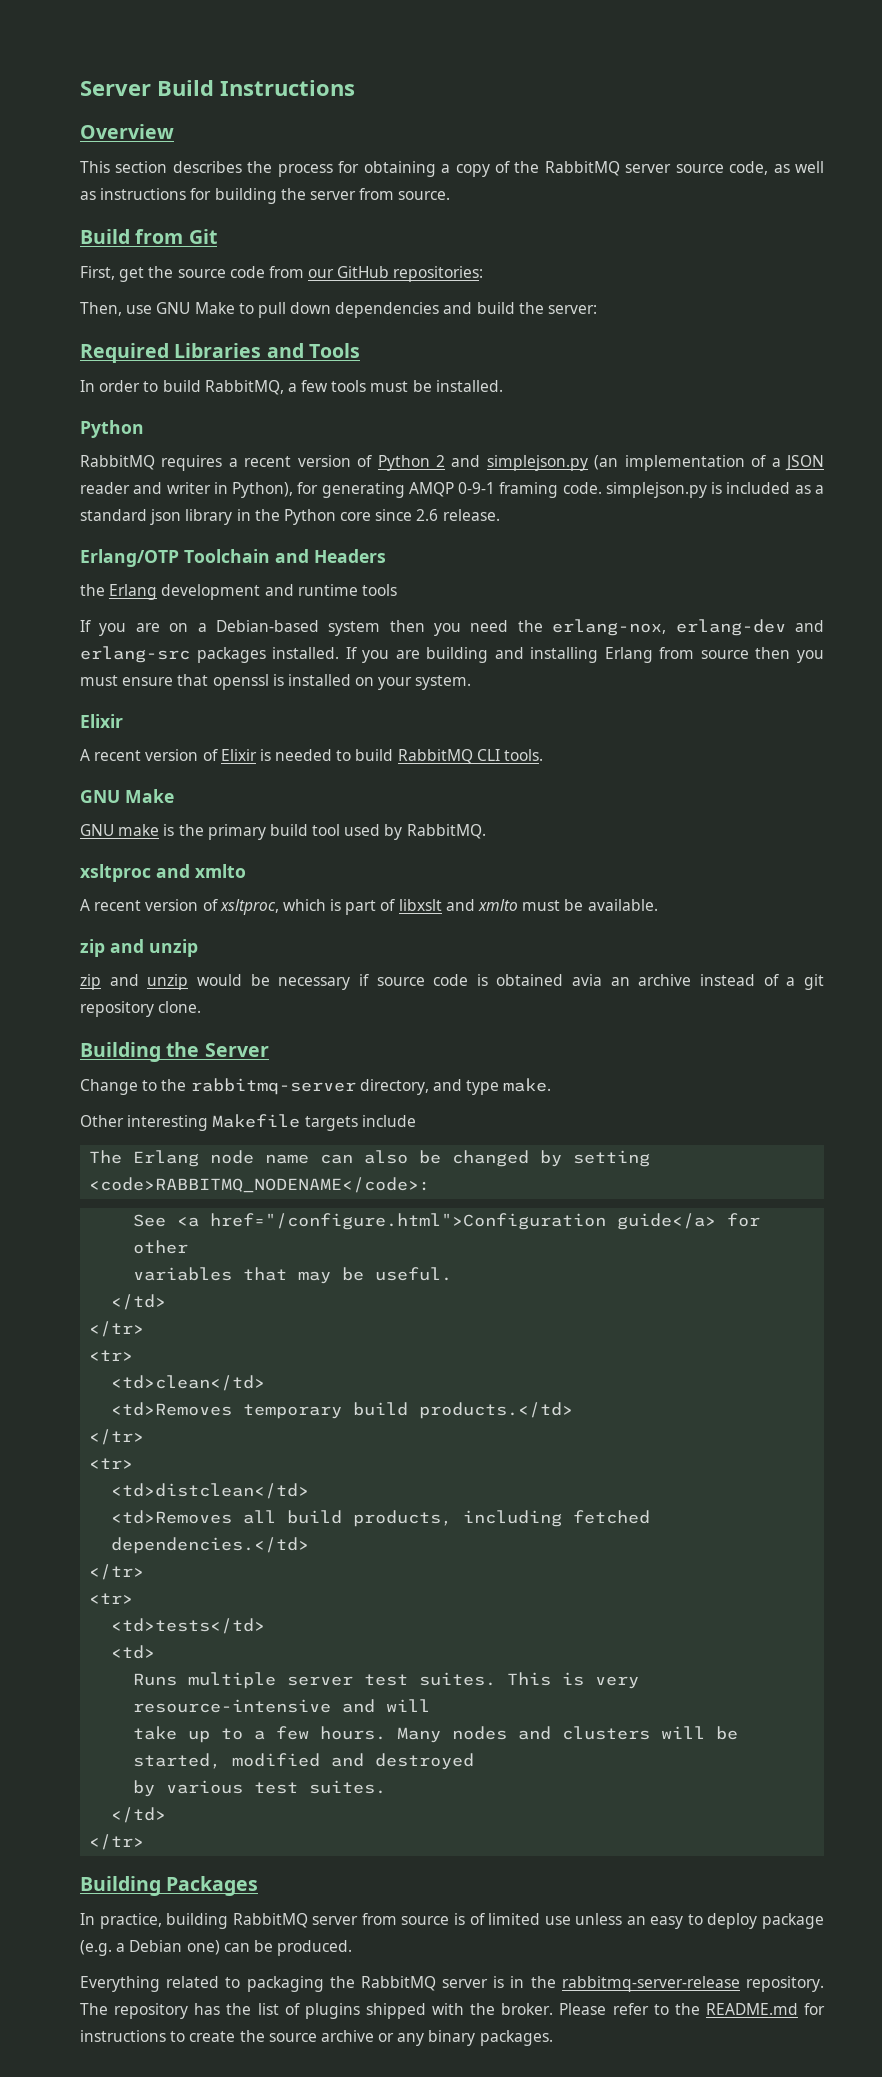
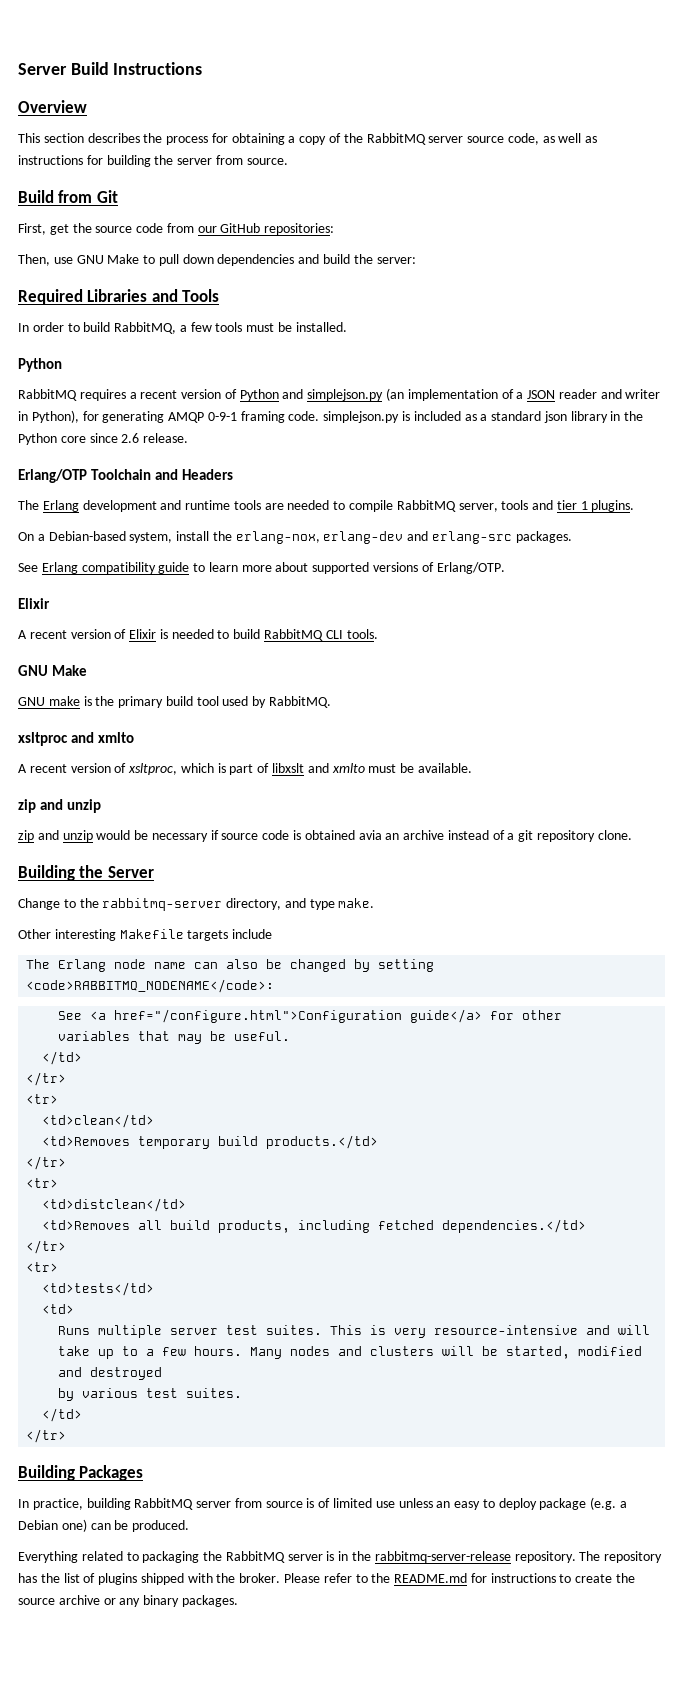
[436,455,445,467] 2 -> (279, 395) none
[80,584,105,596] the -> [18,500,39,510] The
[80,620,509,636] // If you are on a Debian-based system then you need -> [264,500,635,512] [18,531,210,543] are needed to compile RabbitMQ server, tools and tier 1 plugins. // On a Debian-based system, install
[196,647,825,663] [80,674,472,690] packages installed. If you are building and installing Erlang from source then you must ensure that openssl is installed on your system. -> [515,531,572,543] [18,562,505,574] packages. // See Erlang compatibility guide to learn more about supported versions of Erlang/OTP.

